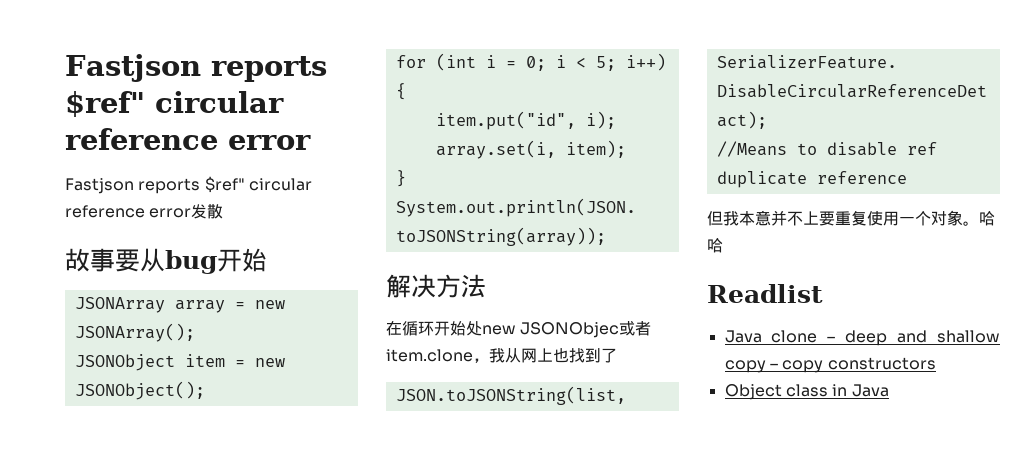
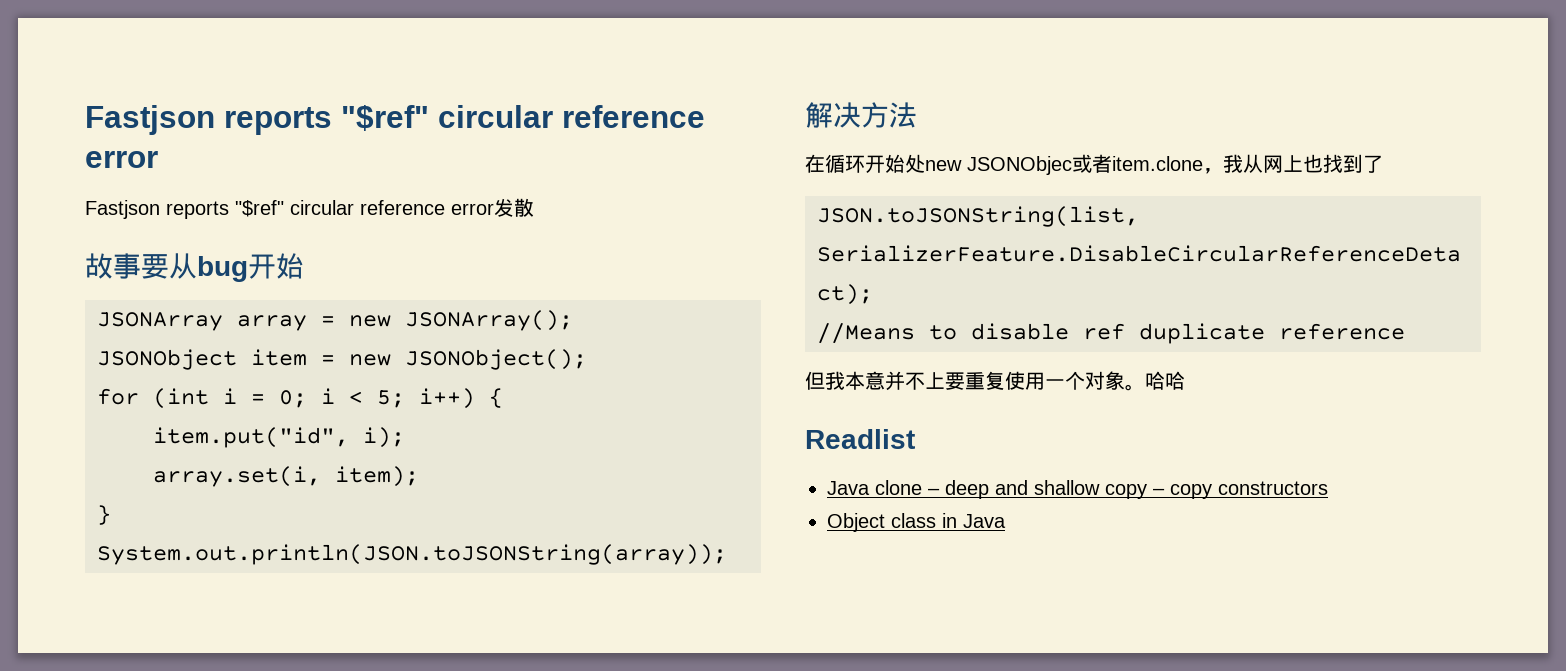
[65,54,327,82] [65,91,145,117] Fastjson reports $ref" -> [85,105,429,135] Fastjson reports "$ref"
[204,176,245,193] $ref" -> [235,200,284,217] "$ref"

